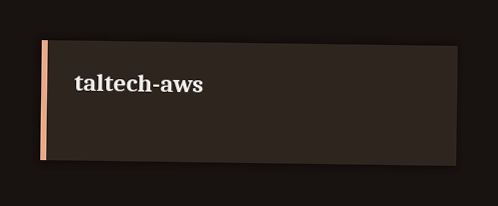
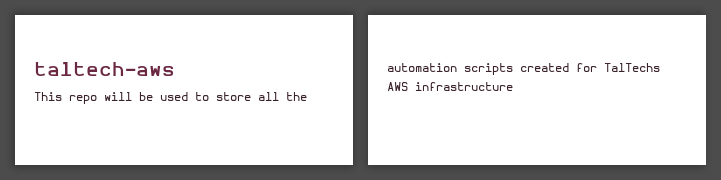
(204, 83) none -> [34,92,307,104] [387,63,660,75] [387,82,513,91] // This repo will be used to store all the automation scripts created for TalTechs AWS infrastructure

